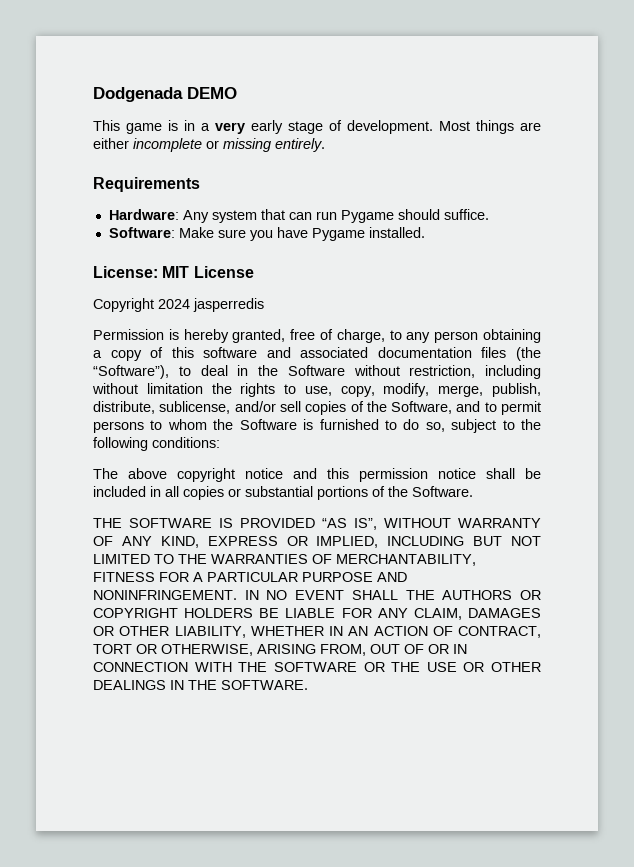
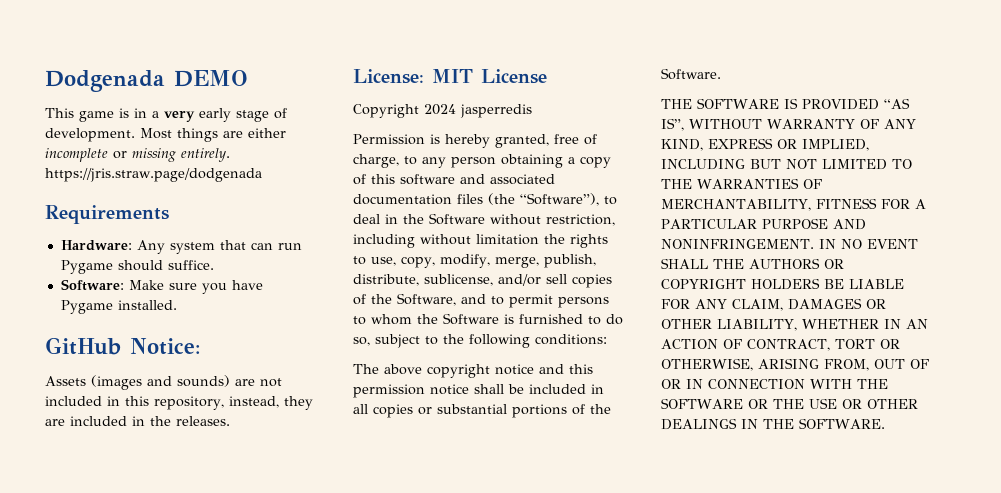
(325, 145) none -> [45,168,262,182] https://jris.straw.page/dodgenada
(425, 232) none -> [45,337,201,355] [45,375,282,390] [45,396,313,410] [45,416,230,426] // GitHub Notice: // Assets (images and sounds) are not included in this repository, instead, they are included in the releases.

